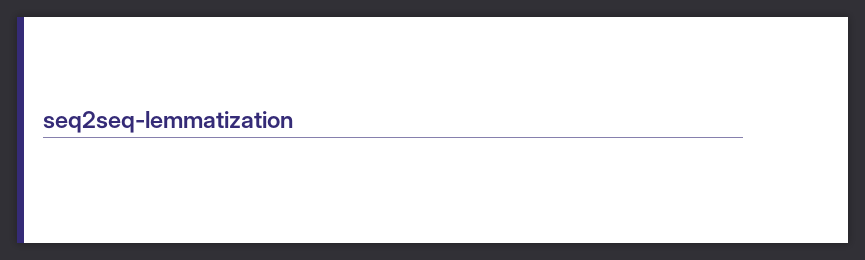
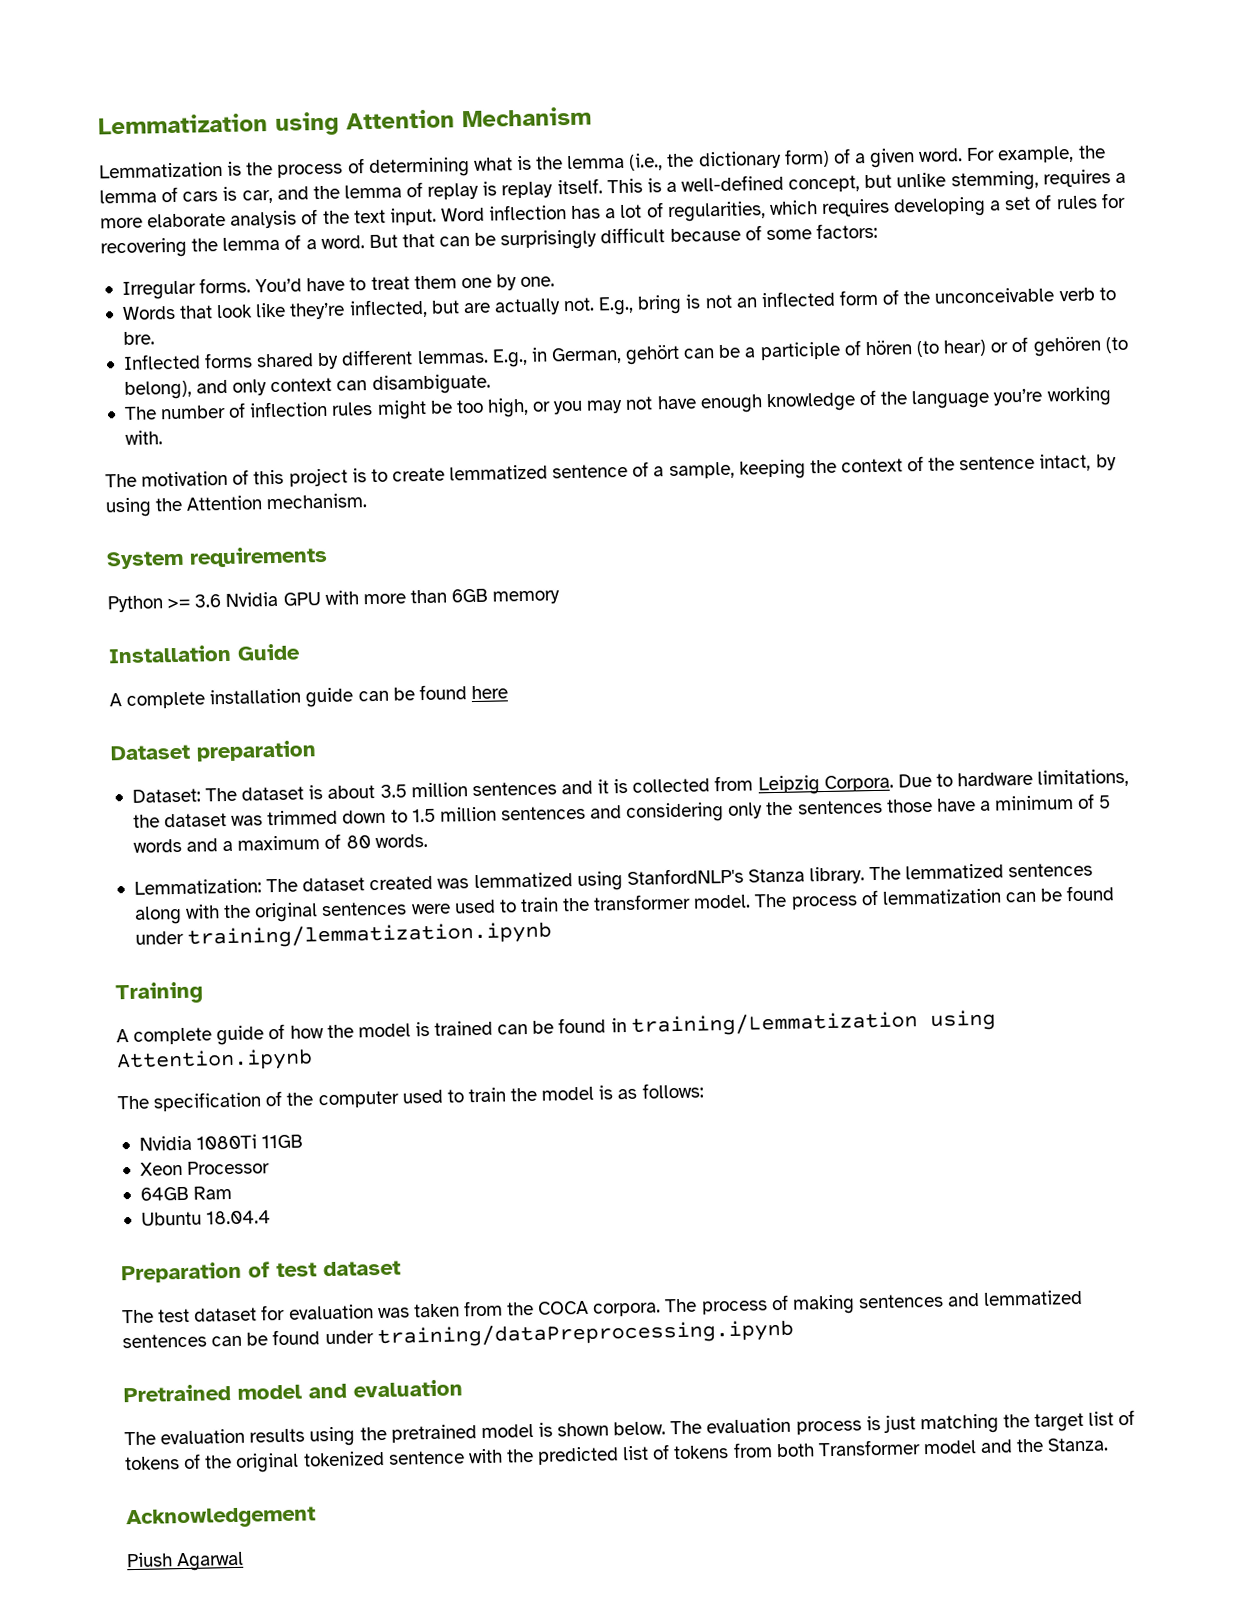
[43,111,293,133] seq2seq-lemmatization -> [98,106,592,136] [99,145,1106,179] [99,169,1126,204] [100,192,1126,229] [100,222,878,259] [121,274,556,301] [121,287,1116,321] [122,331,155,345] [122,335,1129,370] [123,373,491,400] [123,386,1112,420] [124,430,163,445] [105,453,1117,488] [105,493,368,518] [106,545,328,570] [107,588,561,613] [108,643,301,664] [109,684,508,709] [110,740,317,762] [131,768,1130,803] [132,793,1112,828] [132,833,428,853] [133,862,1094,895] [133,885,1116,925] [134,921,553,949] [115,981,203,1005] [116,1009,996,1046] [116,1048,313,1073] [117,1082,704,1112] [138,1134,304,1151] [139,1160,271,1176] [139,1185,233,1201] [140,1210,272,1226] [121,1260,401,1284] [122,1289,1084,1324] [122,1319,794,1349] [123,1379,463,1403] [124,1409,1136,1447] [125,1437,1110,1473] [126,1506,316,1530] [126,1551,245,1572] Lemmatization using Attention Mechanism // Lemmatization is the process of determining what is the lemma (i.e., the dictionary form) of a given word. For example, the lemma of cars is car, and the lemma of replay is replay itself. This is a well-defined concept, but unlike stemming, requires a more elaborate analysis of the text input. Word inflection has a lot of regularities, which requires developing a set of rules for recovering the lemma of a word. But that can be surprisingly difficult because of some factors: // Irregular forms. You’d have to treat them one by one. // Words that look like they’re inflected, but are actually not. E.g., bring is not an inflected form of the unconceivable verb to bre. // Inflected forms shared by different lemmas. E.g., in German, gehört can be a participle of hören (to hear) or of gehören (to belong), and only context can disambiguate. // The number of inflection rules might be too high, or you may not have enough knowledge of the language you’re working with. // The motivation of this project is to create lemmatized sentence of a sample, keeping the context of the sentence intact, by using the Attention mechanism. // System requirements // Python >= 3.6 Nvidia GPU with more than 6GB memory // Installation Guide // A complete installation guide can be found here // Dataset preparation // Dataset: The dataset is about 3.5 million sentences and it is collected from Leipzig Corpora. Due to hardware limitations, the dataset was trimmed down to 1.5 million sentences and considering only the sentences those have a minimum of 5 words and a maximum of 80 words. // Lemmatization: The dataset created was lemmatized using StanfordNLP's Stanza library. The lemmatized sentences along with the original sentences were used to train the transformer model. The process of lemmatization can be found under training/lemmatization.ipynb // Training // A complete guide of how the model is trained can be found in training/Lemmatization using Attention.ipynb // The specification of the computer used to train the model is as follows: // Nvidia 1080Ti 11GB // Xeon Processor // 64GB Ram // Ubuntu 18.04.4 // Preparation of test dataset // The test dataset for evaluation was taken from the COCA corpora. The process of making sentences and lemmatized sentences can be found under training/dataPreprocessing.ipynb // Pretrained model and evaluation // The evaluation results using the pretrained model is shown below. The evaluation process is just matching the target list of tokens of the original tokenized sentence with the predicted list of tokens from both Transformer model and the Stanza. // Acknowledgement // Piush Agarwal

